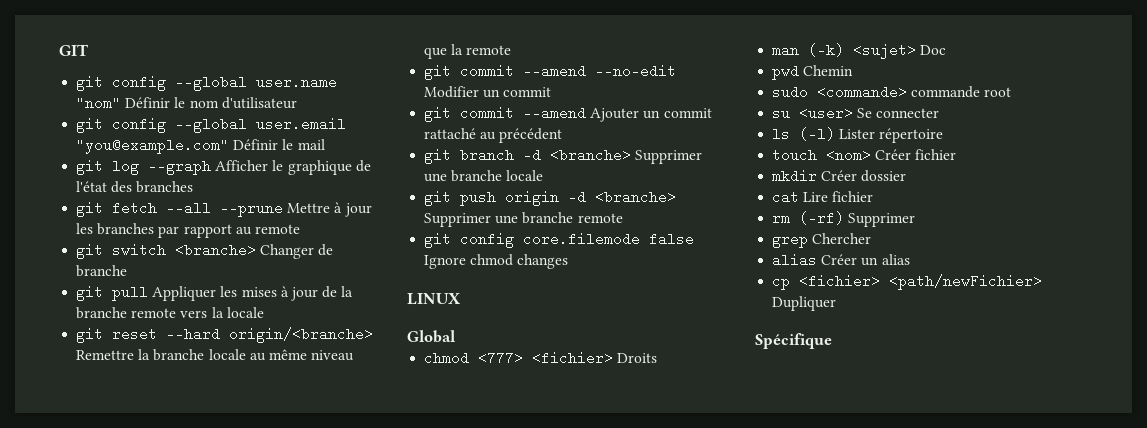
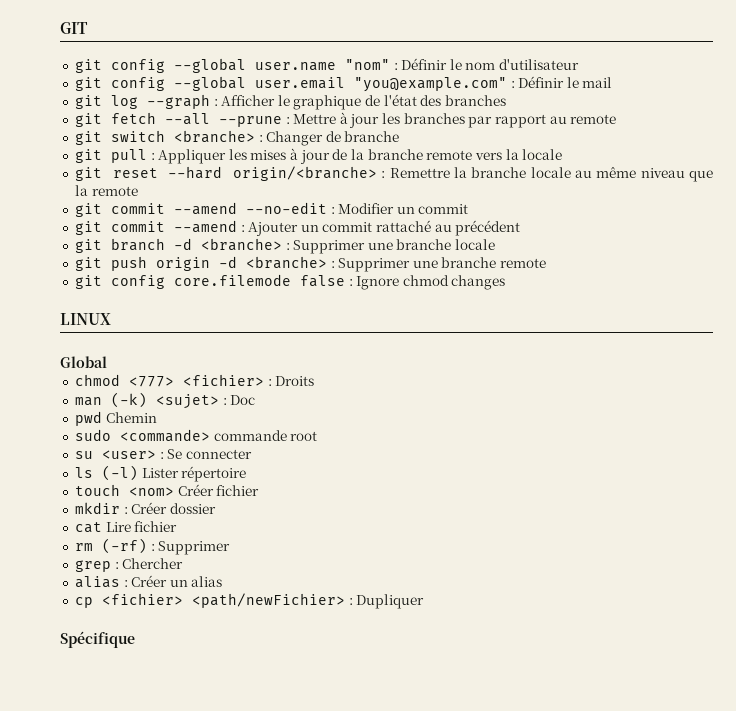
(122, 103) none -> [393,63,398,70] :
(230, 146) none -> [510,81,515,88] :
(212, 167) none -> [213,99,218,106] :
(284, 209) none -> [285,117,290,124] :
(257, 250) none -> [258,135,263,142] :
(149, 294) none -> [150,153,155,160] :
(374, 335) none -> [381,171,386,178] :
(677, 71) none -> [330,207,335,214] :
(587, 113) none -> [240,225,245,232] :
(632, 155) none -> [285,243,290,250] :
(677, 197) none -> [330,261,335,268] :
(695, 239) none -> [348,279,353,286] :
(614, 358) none -> [267,379,272,386] :
(917, 51) none -> [222,398,227,405] :
(854, 113) none -> [159,452,164,459] :
(818, 176) none -> [123,507,128,514] :
(845, 218) none -> [150,544,155,551] :
(809, 240) none -> [114,562,119,569] :
(818, 260) none -> [123,580,128,587] :
(1043, 282) none -> [348,598,353,605] :

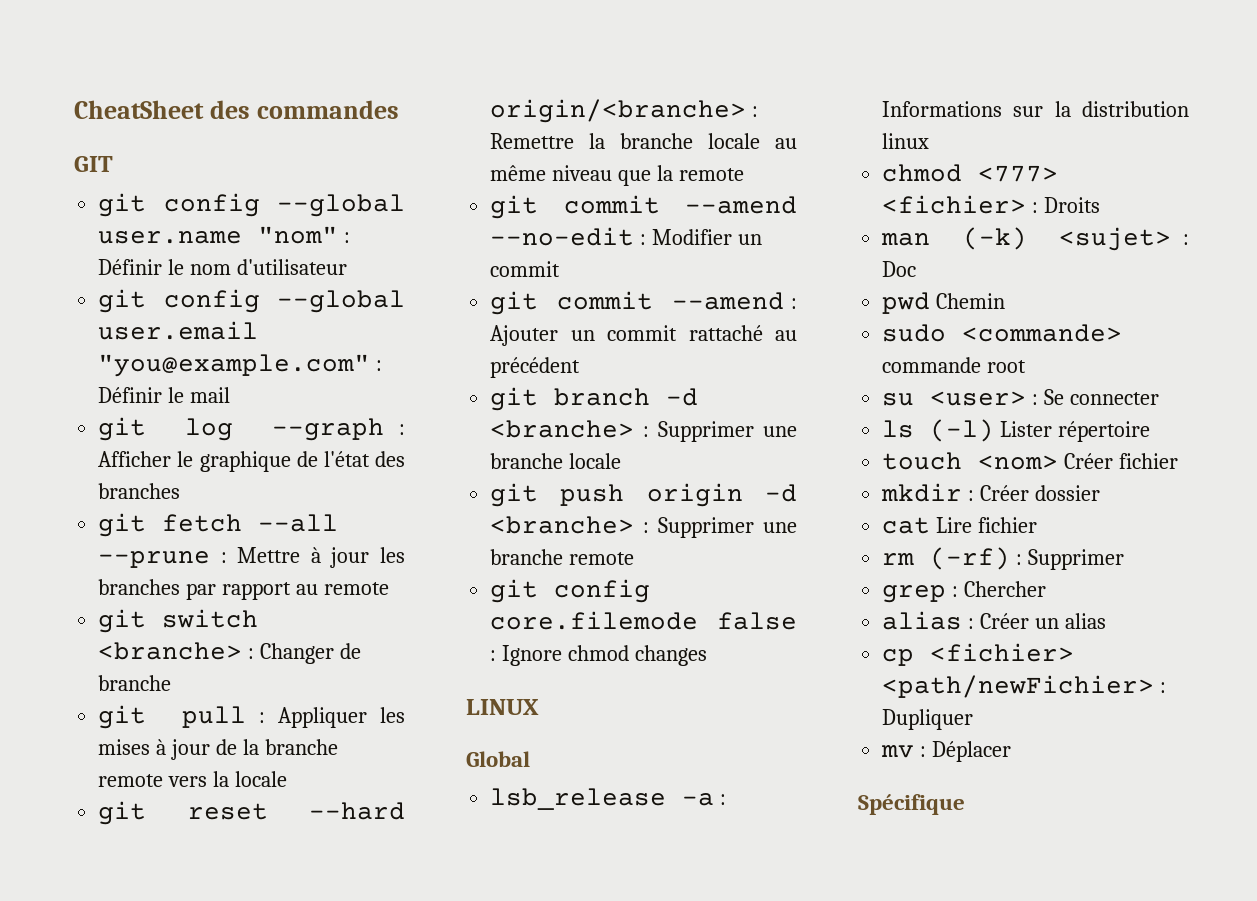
(60, 28) none -> [74,100,399,119] CheatSheet des commandes //
(107, 362) none -> [490,788,727,810] [882,101,1189,117] [882,133,930,149] // lsb_release -a : Informations sur la distribution linux
(425, 601) none -> [881,741,1012,762] // mv : Déplacer

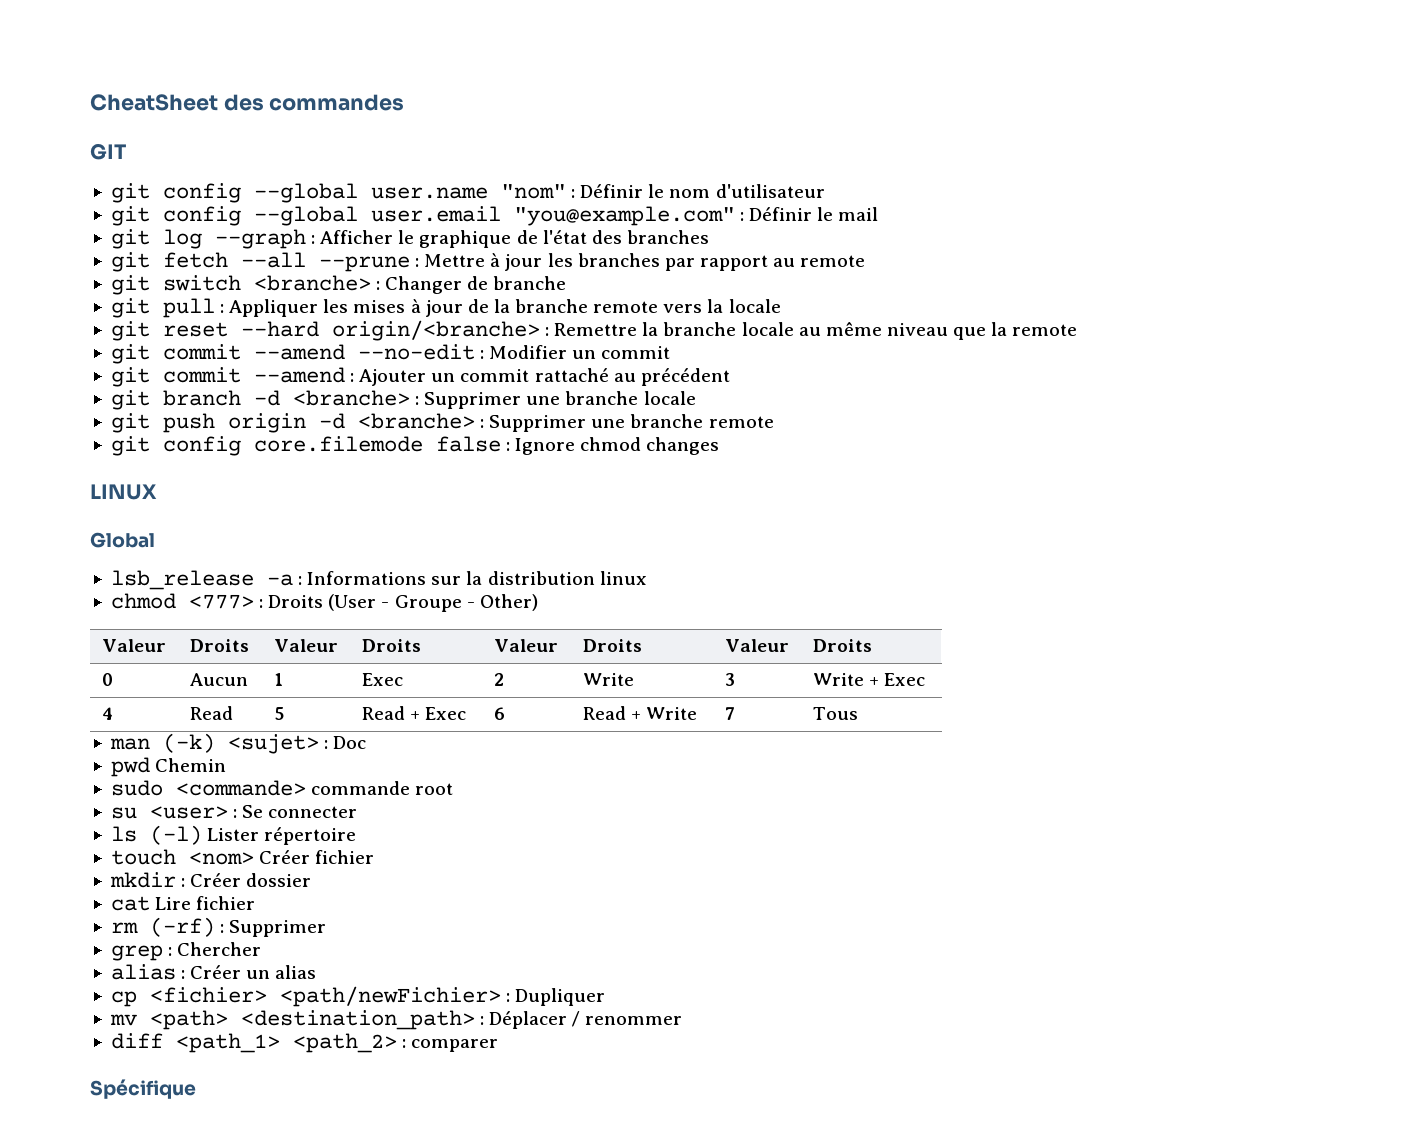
[882,195,1027,214] <fichier> -> (254, 601) none
(1101, 205) none -> [328,594,538,612] [101,639,166,652] [189,639,249,652] [273,639,338,652] [361,639,421,652] [493,639,558,652] [582,639,642,652] [724,639,789,652] [812,639,872,652] [101,673,113,686] [189,673,248,686] [273,673,283,686] [361,673,403,686] [493,673,504,686] [582,673,634,686] [724,673,735,686] [812,673,926,686] [101,707,113,720] [189,706,233,720] [273,707,284,720] [361,706,467,720] [493,707,505,720] [582,706,698,720] [724,707,735,720] [812,707,858,720] (User - Groupe - Other) // Valeur | Droits | Valeur | Droits | Valeur | Droits | Valeur | Droits // 0 | Aucun | 1 | Exec | 2 | Write | 3 | Write + Exec // 4 | Read | 5 | Read + Exec | 6 | Read + Write | 7 | Tous
(915, 751) none -> [149,1010,475,1030] <path> <destination_path>
(1012, 751) none -> [572,1011,683,1027] [110,1033,499,1053] / renommer // diff <path_1> <path_2> : comparer

